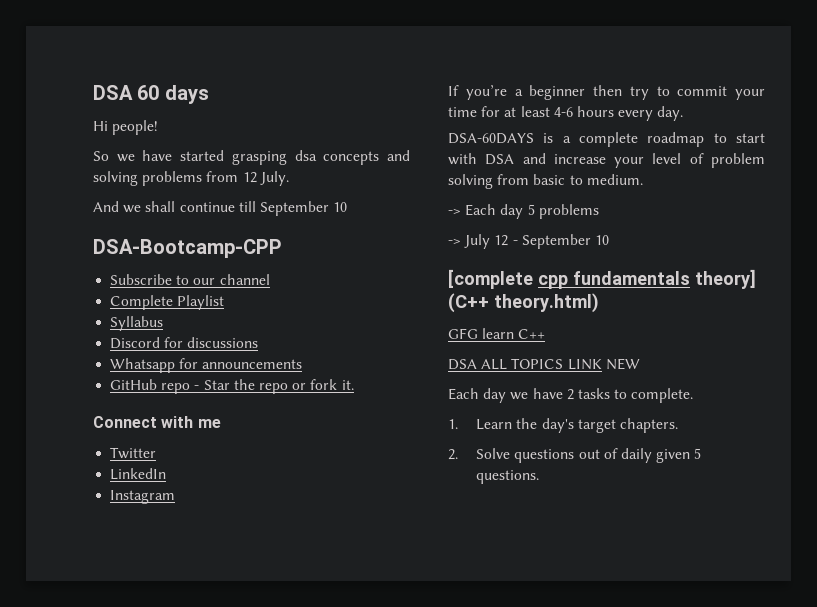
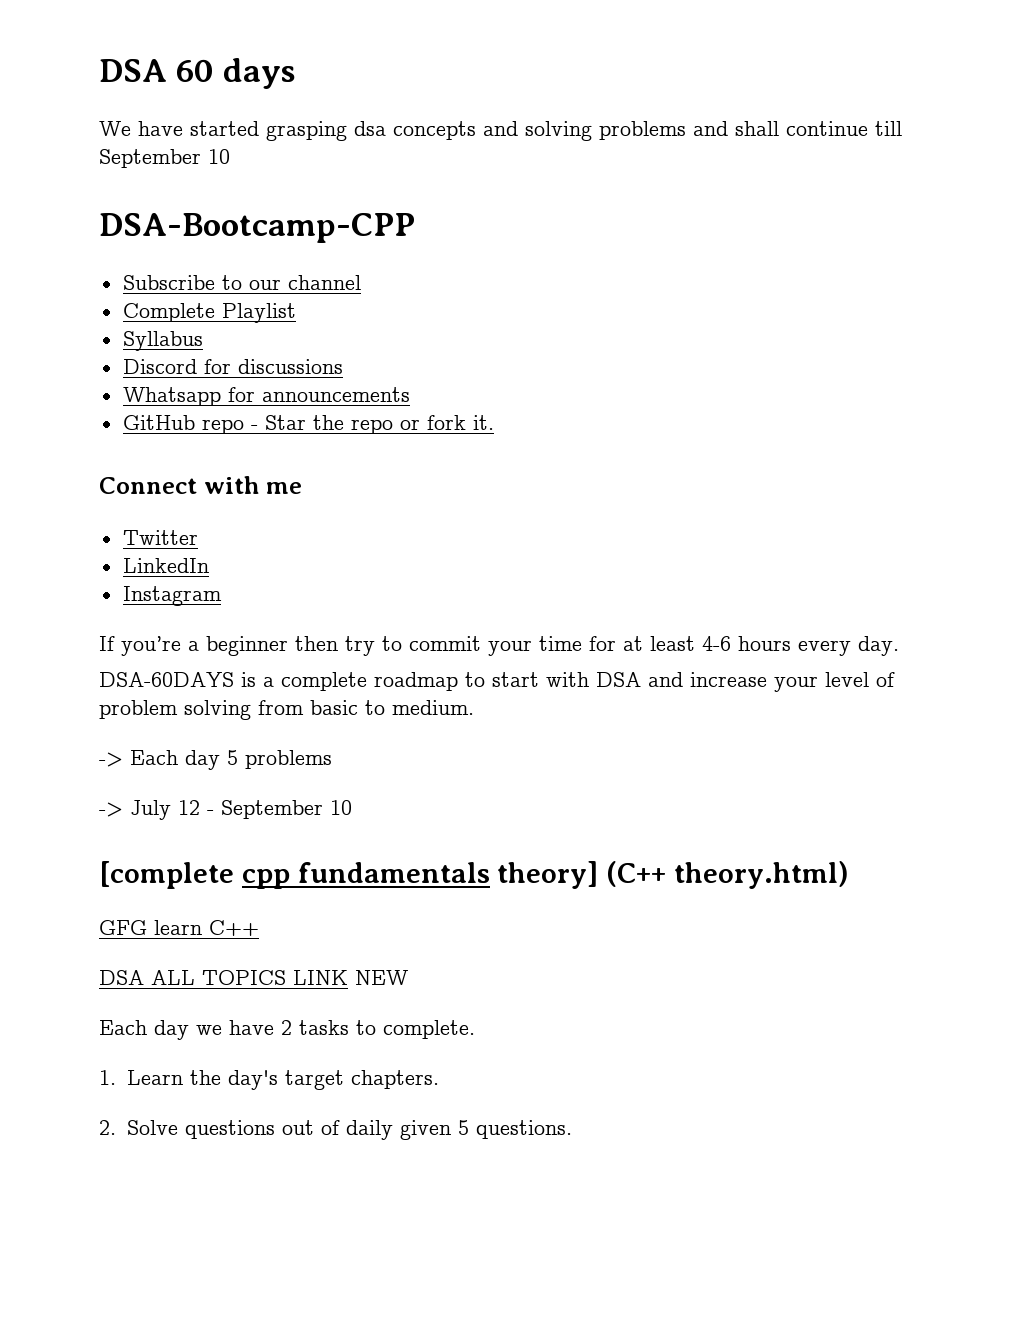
[93,120,159,135] [93,151,135,162] Hi people! // So we -> [99,121,131,136] We
[206,171,289,186] [93,201,142,213] from 12 July. // And we -> [693,121,728,136] and

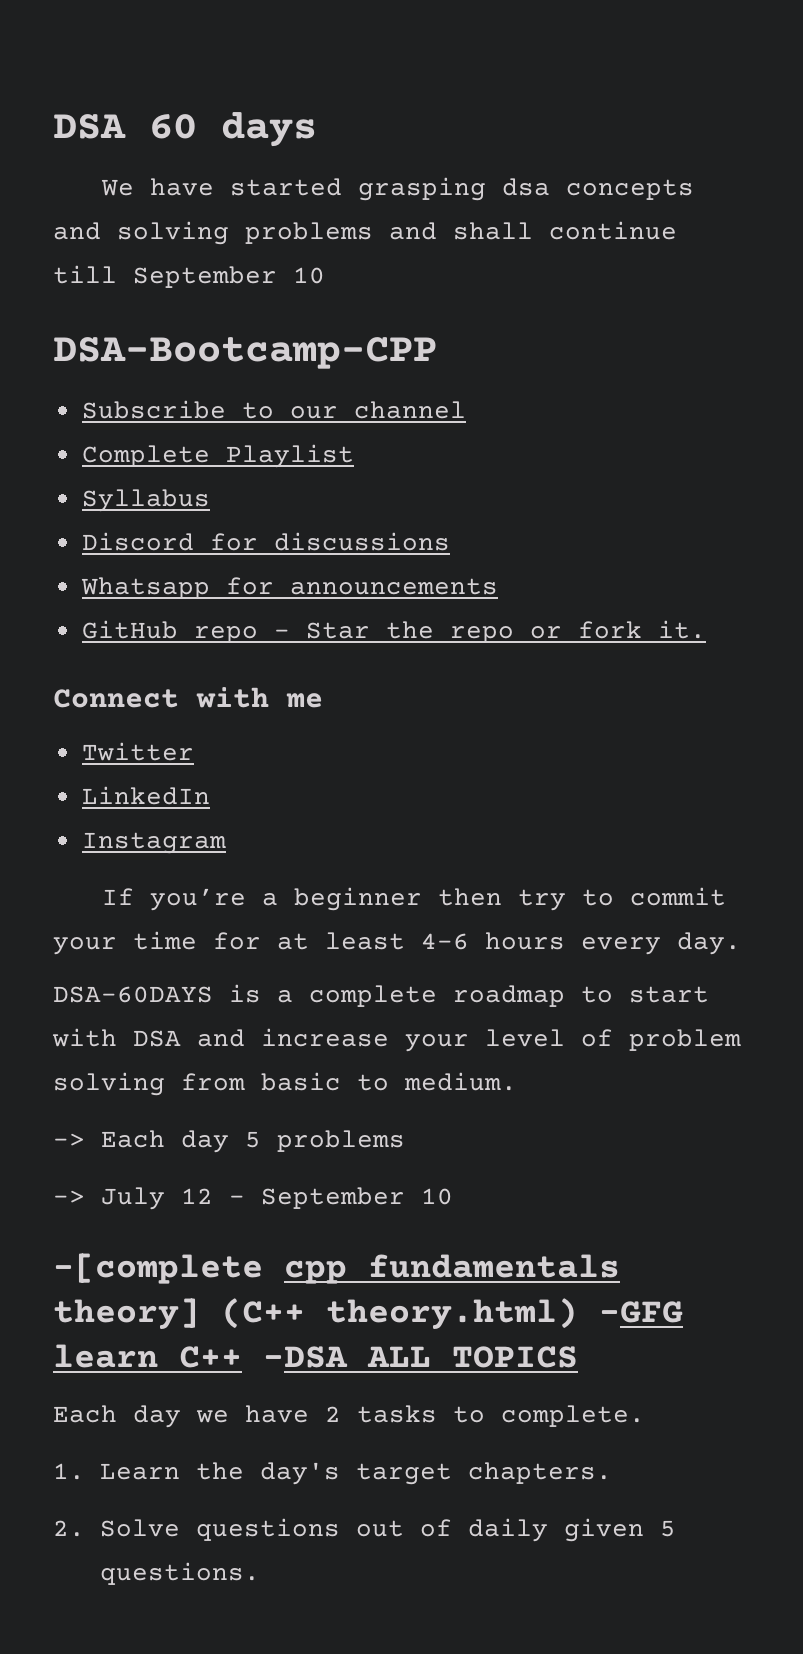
[99,861,234,889] [complete -> [53,1253,263,1284] -[complete
[99,920,147,935] // GFG -> [599,1301,683,1323] -GFG
[99,970,144,985] // DSA -> [263,1346,348,1368] -DSA
[293,970,408,985] LINK NEW -> (578, 1357) none

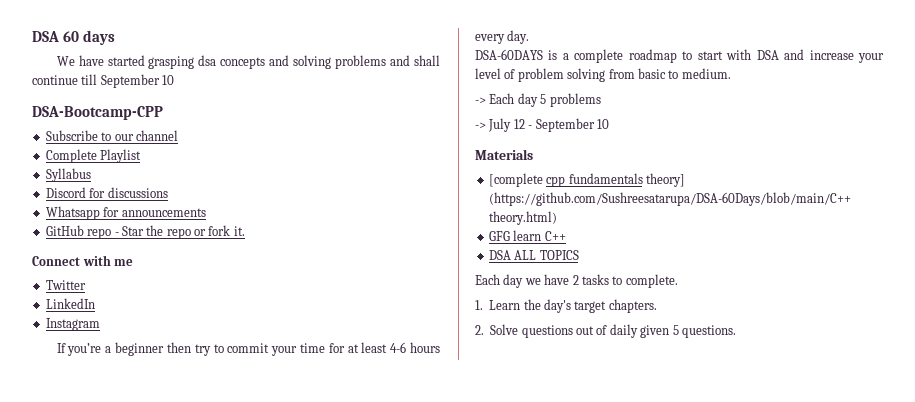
[53,1253,263,1284] -[complete -> [475,149,533,160] [488,173,543,187] Materials // [complete
[221,1298,305,1329] (C++ -> [488,192,851,206] (https://github.com/Sushreesatarupa/DSA-60Days/blob/main/C++
[599,1301,683,1323] -GFG -> [488,231,510,241] // GFG
[263,1346,348,1368] -DSA -> [488,250,511,260] // DSA

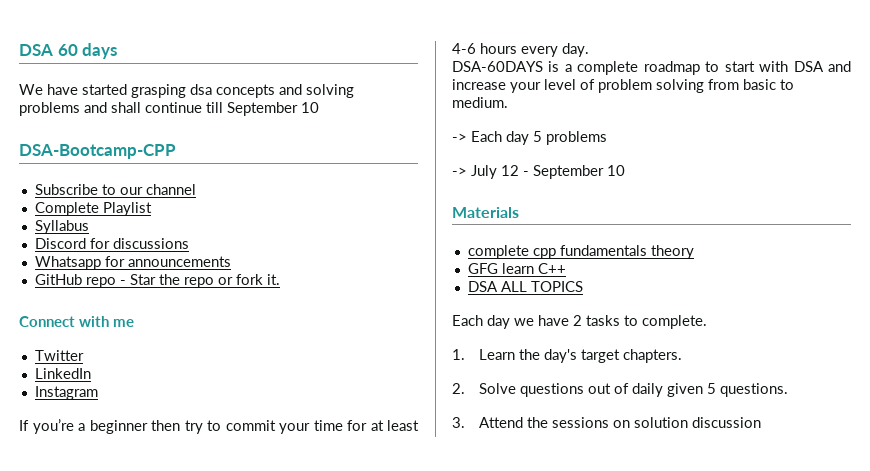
[488,173,543,187] [complete -> [467,245,529,259] complete
[645,173,685,187] [488,192,851,206] [488,211,557,225] theory] (https://github.com/Sushreesatarupa/DSA-60Days/blob/main/C++ theory.html) -> [650,245,694,259] theory
(736, 331) none -> [452,417,762,428] // 3. Attend the sessions on solution discussion

